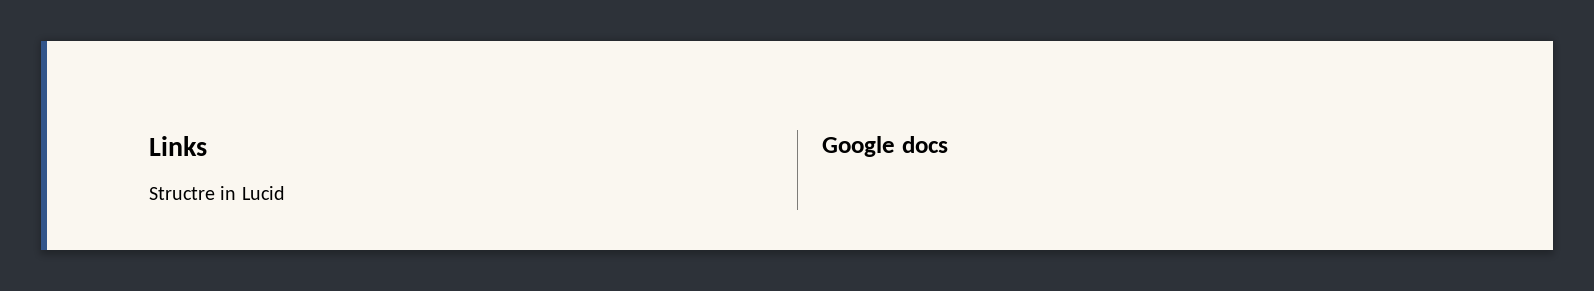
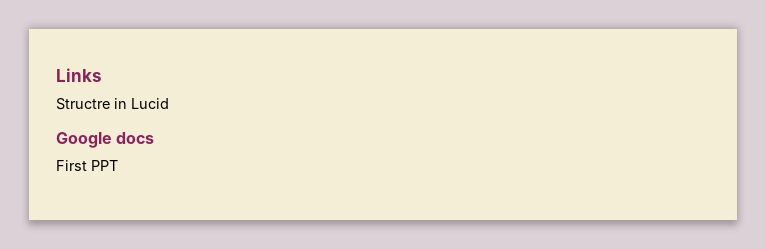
(948, 144) none -> [56,160,118,171] // First PPT

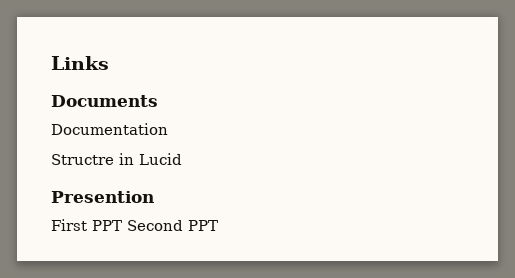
(102, 75) none -> [51,95,158,107] [51,123,168,135] // Documents // Documentation
[56,132,155,148] Google docs -> [51,191,154,203] Presention
(118, 165) none -> [127,220,218,231] Second PPT

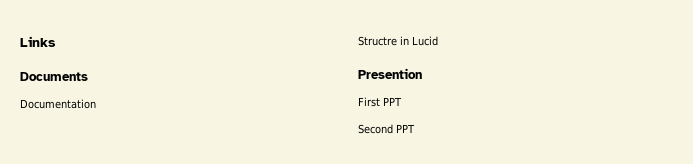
(122, 225) none -> (402, 101) //

